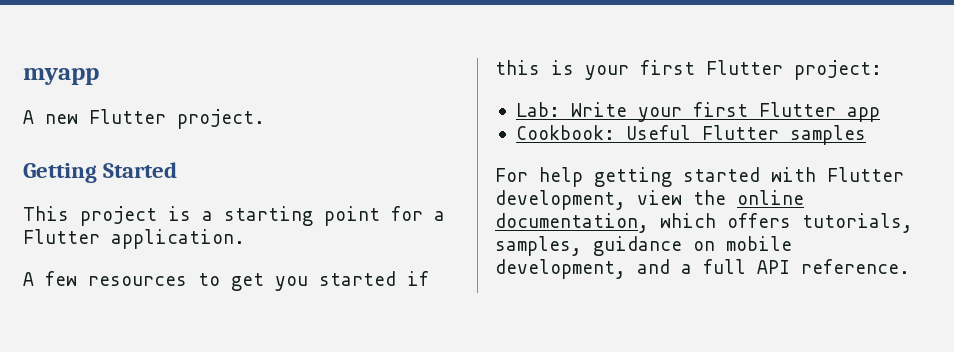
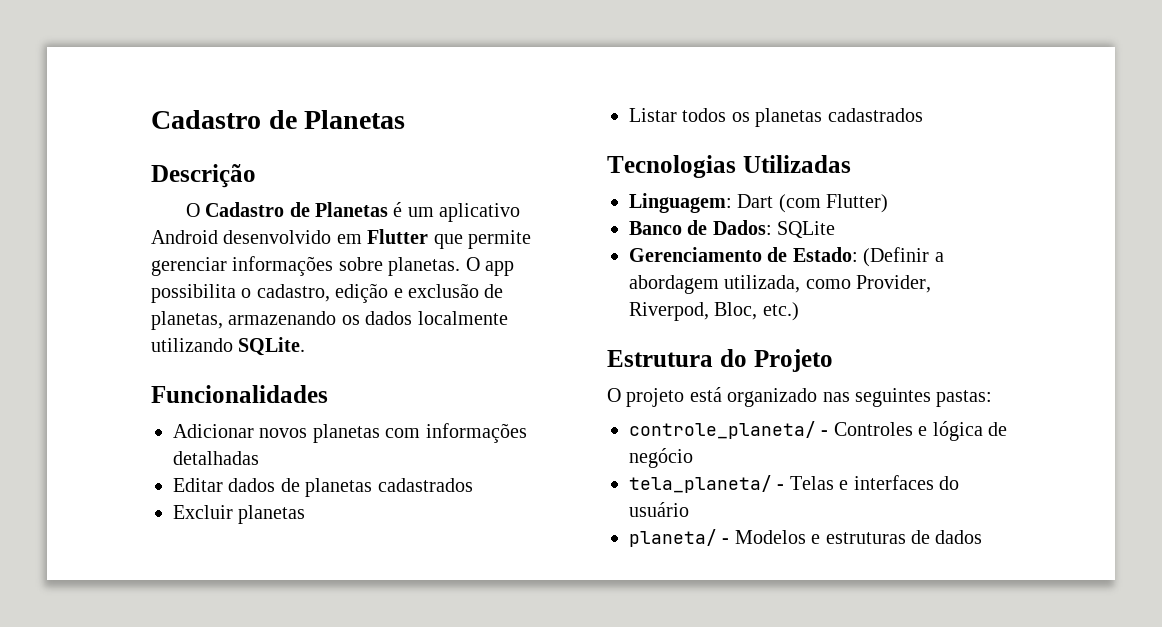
[23,68,99,85] [23,109,265,129] [23,162,178,183] [23,206,445,226] [23,229,245,249] [23,271,429,291] [495,60,882,80] [515,102,880,122] [515,125,866,145] [495,167,904,187] [495,190,804,210] [495,213,913,233] [495,236,792,256] [495,259,910,279] myapp // A new Flutter project. // Getting Started // This project is a starting point for a Flutter application. // A few resources to get you started if this is your first Flutter project: // Lab: Write your first Flutter app // Cookbook: Useful Flutter samples // For help getting started with Flutter development, view the online documentation, which offers tutorials, samples, guidance on mobile development, and a full API reference. -> [151,110,406,129] [151,164,256,188] [185,202,521,222] [151,229,531,249] [151,256,514,276] [151,283,504,303] [151,311,508,330] [151,337,306,356] [151,385,328,403] [173,423,527,443] [173,451,259,465] [173,478,473,497] [173,505,306,524] [629,108,923,127] [607,155,851,178] [629,193,889,213] [629,220,836,238] [629,247,944,267] [629,275,932,294] [629,302,799,321] [607,349,833,372] [607,387,993,407] [629,421,1007,441] [629,448,693,468] [629,475,959,493] [629,502,689,517] [629,529,983,547] Cadastro de Planetas // Descrição // O Cadastro de Planetas é um aplicativo Android desenvolvido em Flutter que permite gerenciar informações sobre planetas. O app possibilita o cadastro, edição e exclusão de planetas, armazenando os dados localmente utilizando SQLite. // Funcionalidades // Adicionar novos planetas com informações detalhadas // Editar dados de planetas cadastrados // Excluir planetas // Listar todos os planetas cadastrados // Tecnologias Utilizadas // Linguagem: Dart (com Flutter) // Banco de Dados: SQLite // Gerenciamento de Estado: (Definir a abordagem utilizada, como Provider, Riverpod, Bloc, etc.) // Estrutura do Projeto // O projeto está organizado nas seguintes pastas: // controle_planeta/ - Controles e lógica de negócio // tela_planeta/ - Telas e interfaces do usuário // planeta/ - Modelos e estruturas de dados

